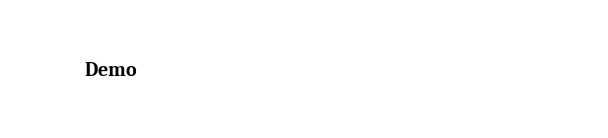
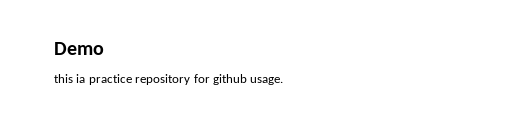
(137, 69) none -> [54,74,284,85] // this ia practice repository for github usage.

